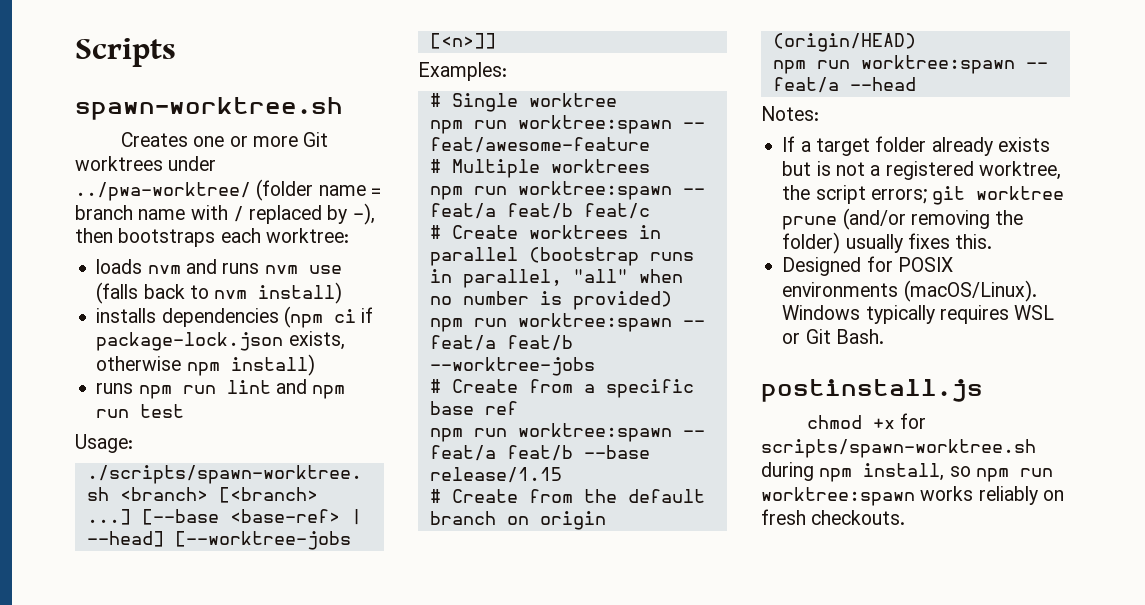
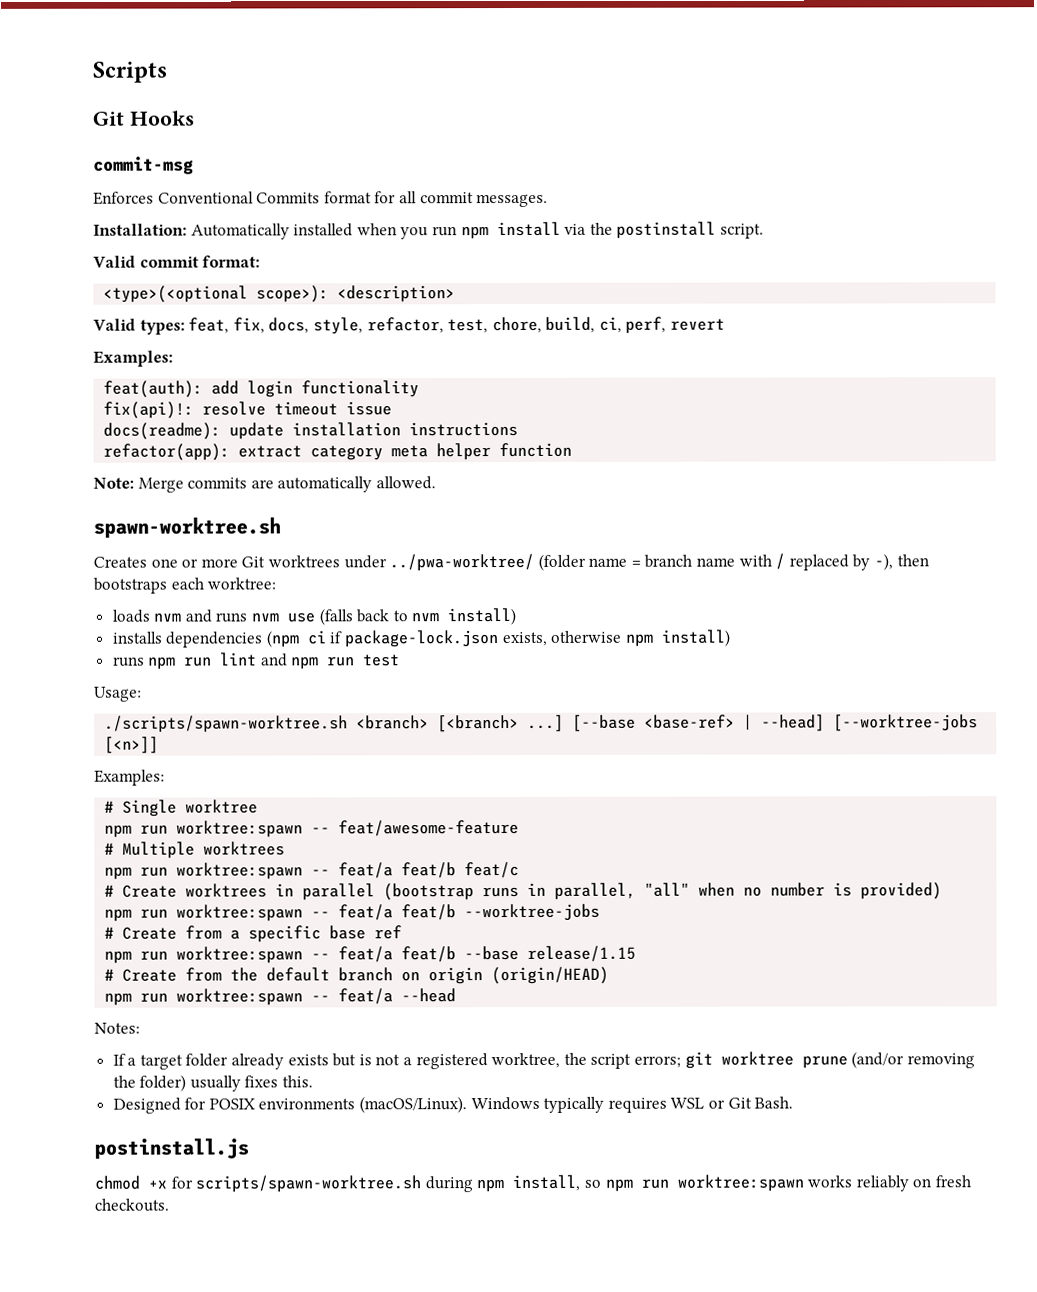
(176, 52) none -> [93,110,195,126] [93,156,194,175] [93,191,549,208] [93,221,764,240] [93,255,261,268] [103,285,456,303] [93,316,726,335] [93,350,173,367] [103,380,420,398] [103,401,393,419] [103,421,519,440] [103,442,573,461] [93,476,436,493] // Git Hooks // commit-msg // Enforces Conventional Commits format for all commit messages. // Installation: Automatically installed when you run npm install via the postinstall script. // Valid commit format: // <type>(<optional scope>): <description> // Valid types: feat, fix, docs, style, refactor, test, chore, build, ci, perf, revert // Examples: // feat(auth): add login functionality // fix(api)!: resolve timeout issue // docs(readme): update installation instructions // refactor(app): extract category meta helper function // Note: Merge commits are automatically allowed.

